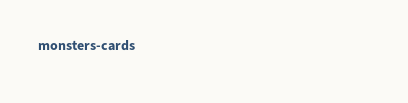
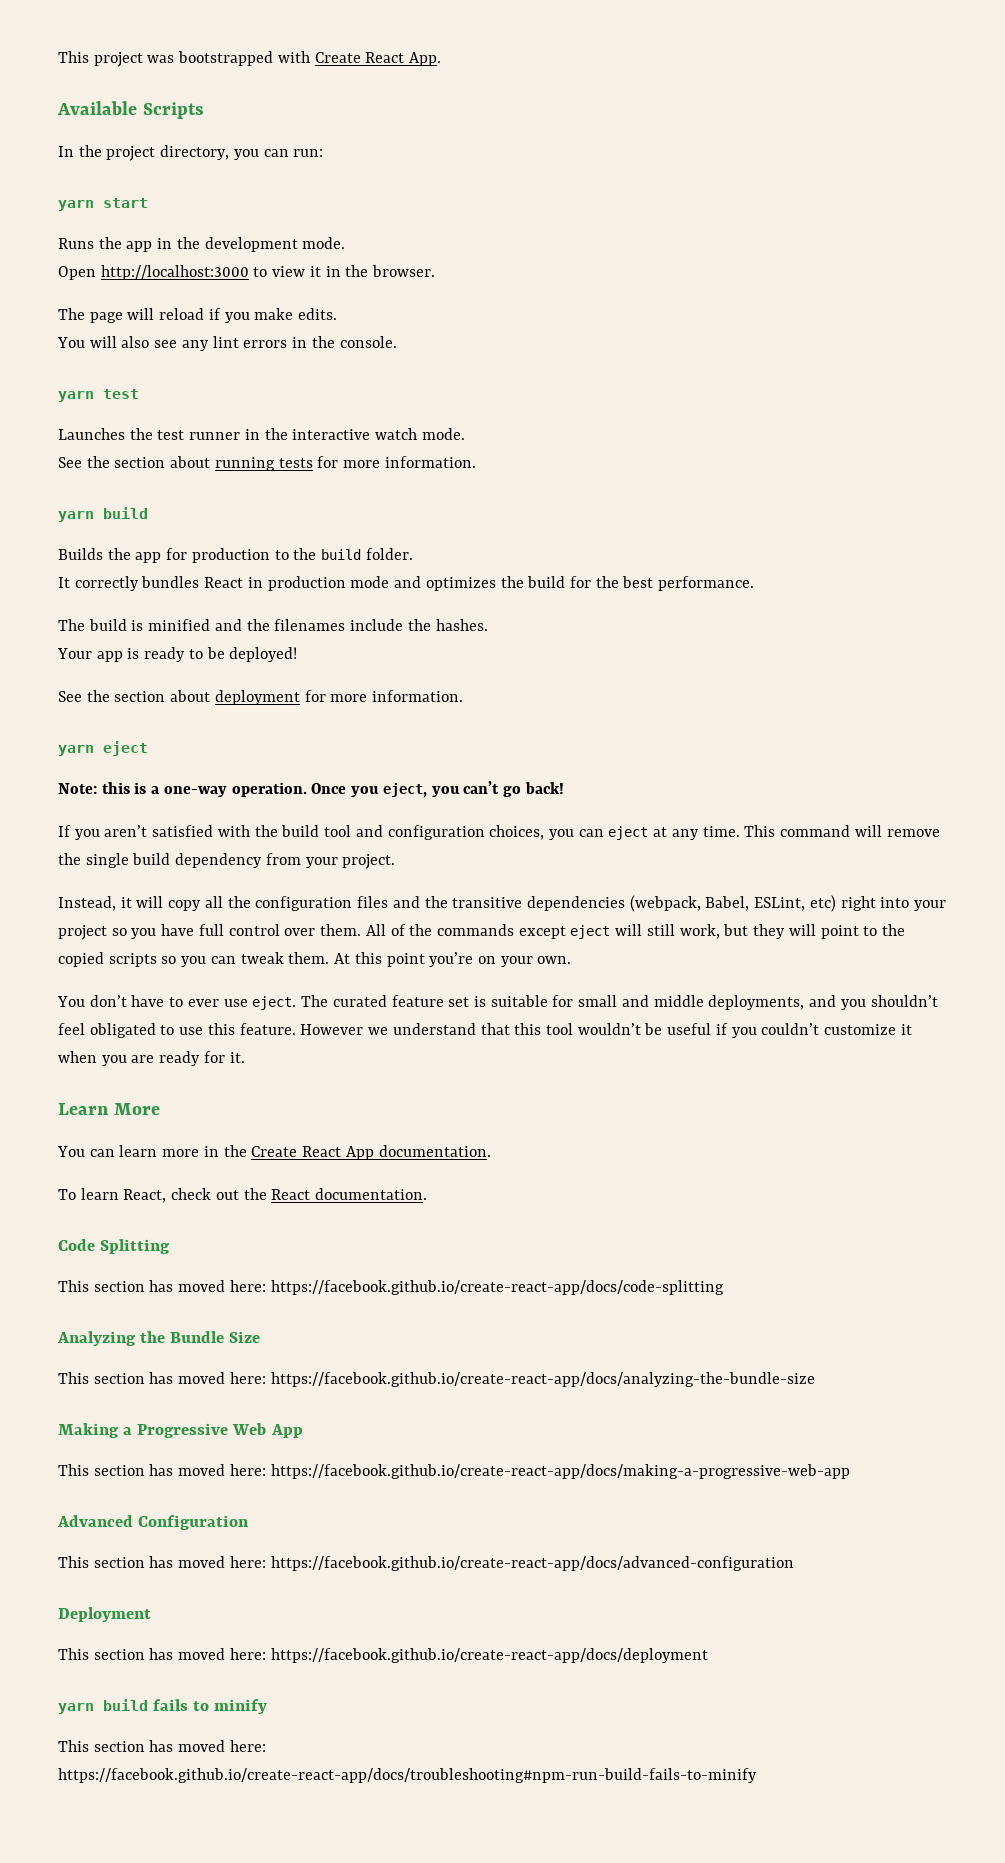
[38,40,135,51] monsters-cards -> [58,51,442,67] [57,101,204,119] [58,145,324,161] [58,198,148,211] [58,237,346,252] [58,265,436,280] [58,308,338,323] [57,336,397,351] [58,389,139,402] [58,428,465,440] [58,456,476,471] [58,507,148,522] [58,548,413,563] [58,576,755,591] [58,619,488,631] [57,647,298,662] [58,690,464,705] [58,741,148,756] [58,781,564,798] [58,825,940,840] [58,853,396,869] [58,895,947,912] [58,924,905,940] [58,952,572,967] [57,995,938,1010] [58,1023,912,1038] [58,1051,245,1066] [58,1103,160,1115] [57,1145,491,1160] [58,1188,428,1203] [58,1239,171,1254] [58,1280,724,1295] [57,1331,261,1346] [58,1372,815,1387] [58,1423,303,1438] [58,1464,850,1479] [57,1515,250,1530] [58,1556,794,1571] [58,1607,151,1622] [58,1648,708,1663] [58,1699,268,1714] [58,1740,266,1752] [58,1768,757,1783] This project was bootstrapped with Create React App. // Available Scripts // In the project directory, you can run: // yarn start // Runs the app in the development mode. // Open http://localhost:3000 to view it in the browser. // The page will reload if you make edits. // You will also see any lint errors in the console. // yarn test // Launches the test runner in the interactive watch mode. // See the section about running tests for more information. // yarn build // Builds the app for production to the build folder. // It correctly bundles React in production mode and optimizes the build for the best performance. // The build is minified and the filenames include the hashes. // Your app is ready to be deployed! // See the section about deployment for more information. // yarn eject // Note: this is a one-way operation. Once you eject, you can’t go back! // If you aren’t satisfied with the build tool and configuration choices, you can eject at any time. This command will remove the single build dependency from your project. // Instead, it will copy all the configuration files and the transitive dependencies (webpack, Babel, ESLint, etc) right into your project so you have full control over them. All of the commands except eject will still work, but they will point to the copied scripts so you can tweak them. At this point you’re on your own. // You don’t have to ever use eject. The curated feature set is suitable for small and middle deployments, and you shouldn’t feel obligated to use this feature. However we understand that this tool wouldn’t be useful if you couldn’t customize it when you are ready for it. // Learn More // You can learn more in the Create React App documentation. // To learn React, check out the React documentation. // Code Splitting // This section has moved here: https://facebook.github.io/create-react-app/docs/code-splitting // Analyzing the Bundle Size // This section has moved here: https://facebook.github.io/create-react-app/docs/analyzing-the-bundle-size // Making a Progressive Web App // This section has moved here: https://facebook.github.io/create-react-app/docs/making-a-progressive-web-app // Advanced Configuration // This section has moved here: https://facebook.github.io/create-react-app/docs/advanced-configuration // Deployment // This section has moved here: https://facebook.github.io/create-react-app/docs/deployment // yarn build fails to minify // This section has moved here: https://facebook.github.io/create-react-app/docs/troubleshooting#npm-run-build-fails-to-minify

